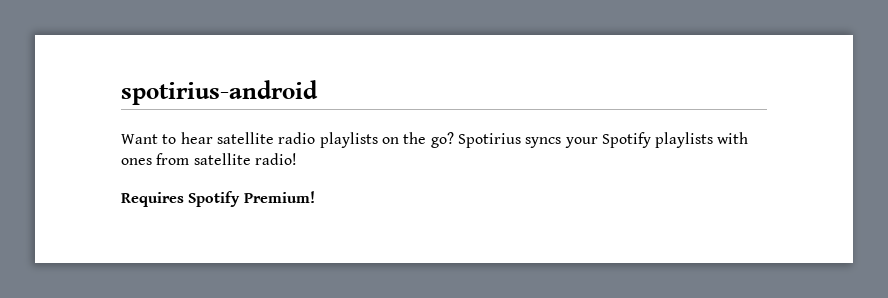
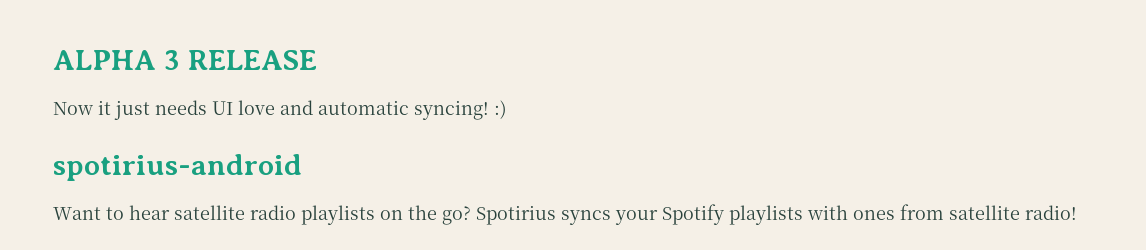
(121, 92) none -> [53,50,317,70] [53,100,507,120] ALPHA 3 RELEASE // Now it just needs UI love and automatic syncing! :) //
[121,191,315,207] // Requires Spotify Premium! -> (1077, 212) none

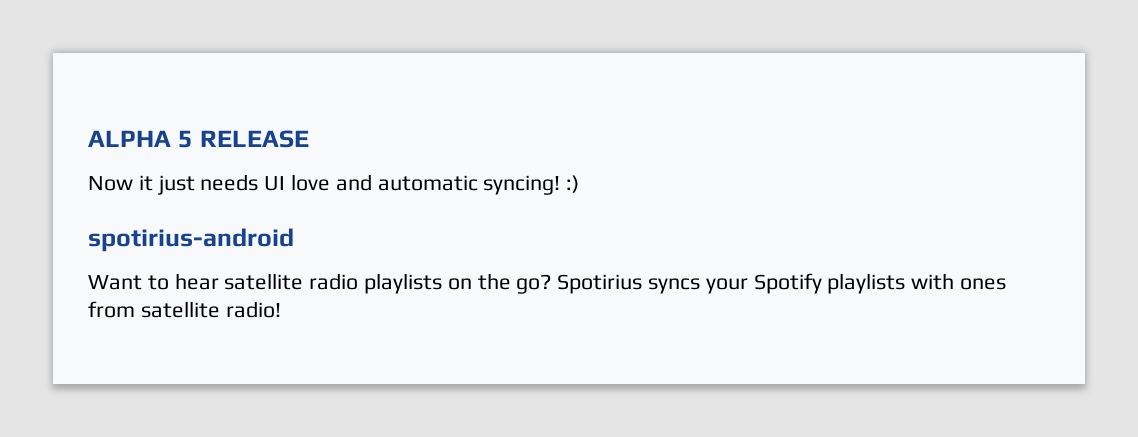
[163,50,180,70] 3 -> [177,130,193,148] 5

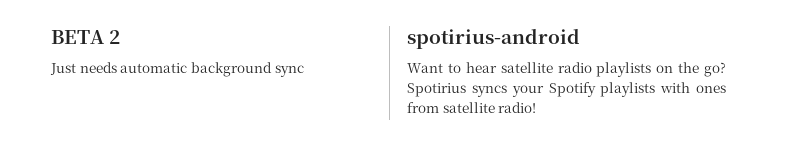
[88,130,309,148] [88,174,580,195] ALPHA 5 RELEASE // Now it just needs UI love and automatic syncing! :) -> [51,30,121,44] [50,62,304,77] BETA 2 // Just needs automatic background sync

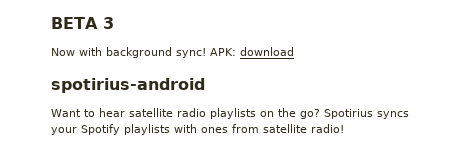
[109,30,121,44] [50,62,304,77] 2 // Just needs automatic background sync -> [102,17,114,29] [51,47,294,58] 3 // Now with background sync! APK: download

